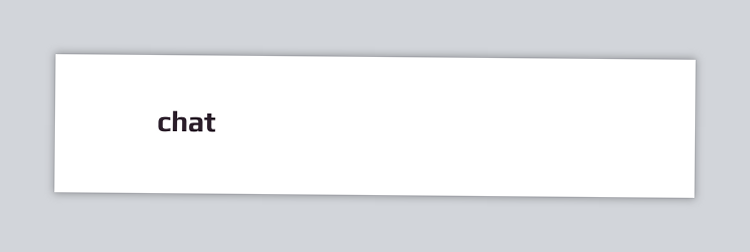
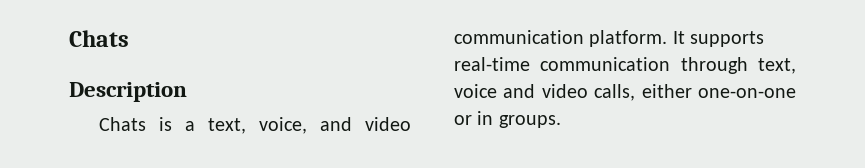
[156,110,217,133] chat -> [69,30,129,47] [69,82,187,102] [98,117,411,134] [454,30,765,47] [454,57,796,74] [454,84,796,101] [454,111,561,128] Chats // Description // Chats is a text, voice, and video communication platform. It supports real-time communication through text, voice and video calls, either one-on-one or in groups.

